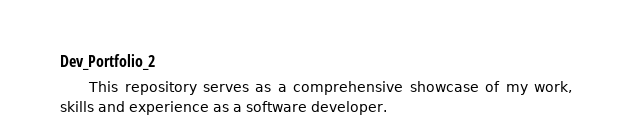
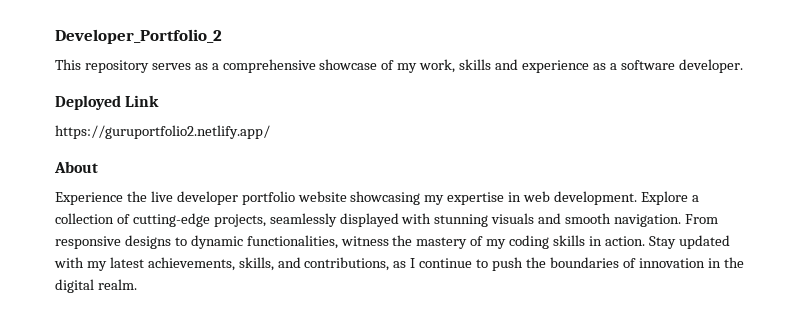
[60,54,155,70] Dev_Portfolio_2 -> [55,29,222,44] Developer_Portfolio_2
(387, 108) none -> [55,95,160,110] [55,125,270,139] [54,161,98,173] [55,191,699,205] [55,213,718,227] [55,235,730,249] [54,257,744,271] [55,279,137,293] // Deployed Link // https://guruportfolio2.netlify.app/ // About // Experience the live developer portfolio website showcasing my expertise in web development. Explore a collection of cutting-edge projects, seamlessly displayed with stunning visuals and smooth navigation. From responsive designs to dynamic functionalities, witness the mastery of my coding skills in action. Stay updated with my latest achievements, skills, and contributions, as I continue to push the boundaries of innovation in the digital realm.

